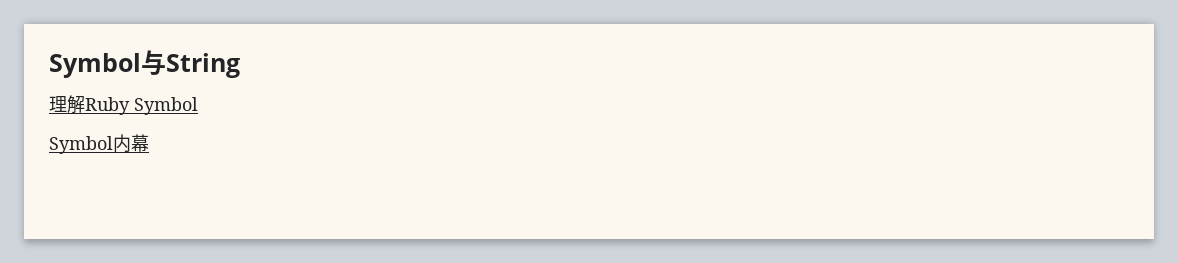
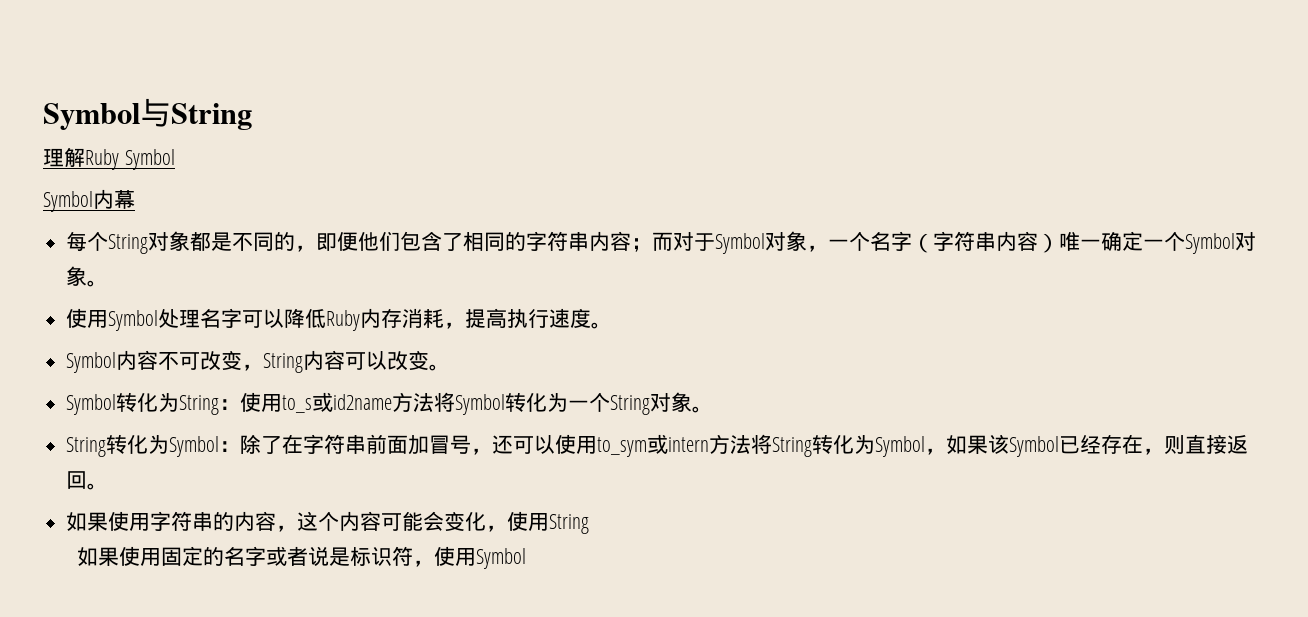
(149, 143) none -> [66,231,1257,254] [66,266,109,287] [66,308,613,331] [66,350,451,373] [66,392,714,415] [66,434,1249,457] [66,471,109,490] [66,511,590,534] [76,546,526,569] // 每个String对象都是不同的，即便他们包含了相同的字符串内容；而对于Symbol对象，一个名字（字符串内容）唯一确定一个Symbol对象。 // 使用Symbol处理名字可以降低Ruby内存消耗，提高执行速度。 // Symbol内容不可改变，String内容可以改变。 // Symbol转化为String：使用to_s或id2name方法将Symbol转化为一个String对象。 // String转化为Symbol：除了在字符串前面加冒号，还可以使用to_sym或intern方法将String转化为Symbol，如果该Symbol已经存在，则直接返回。 // 如果使用字符串的内容，这个内容可能会变化，使用String // 如果使用固定的名字或者说是标识符，使用Symbol

